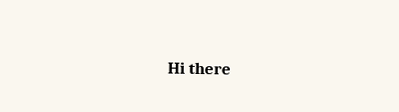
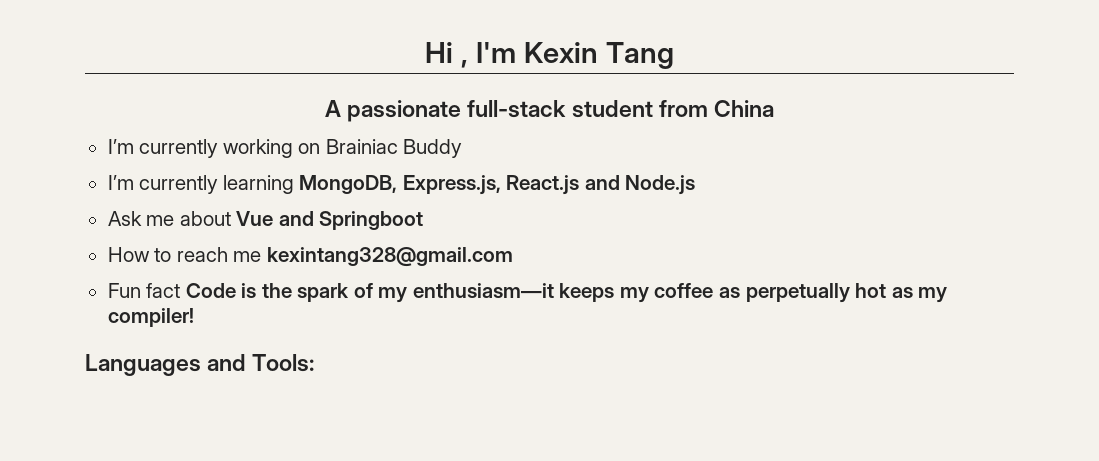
[188,61,232,75] there -> [461,42,674,69] [324,100,775,122] [107,139,463,158] [107,175,696,195] [107,211,424,230] [107,247,513,267] [107,283,948,303] [107,308,194,327] [85,354,315,376] , I'm Kexin Tang // A passionate full-stack student from China // I’m currently working on Brainiac Buddy // I’m currently learning MongoDB, Express.js, React.js and Node.js // Ask me about Vue and Springboot // How to reach me kexintang328@gmail.com // Fun fact Code is the spark of my enthusiasm—it keeps my coffee as perpetually hot as my compiler! // Languages and Tools:

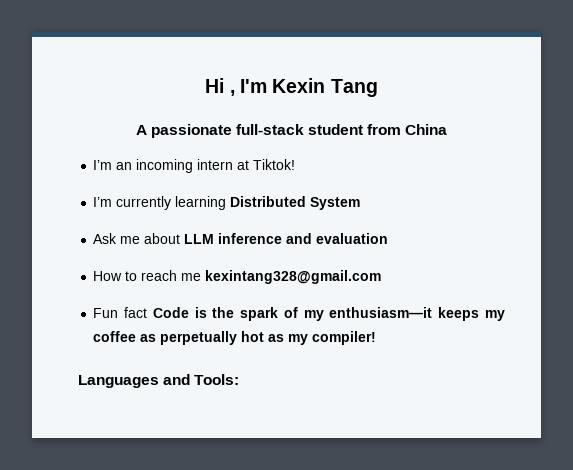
[139,139,463,158] [107,175,696,195] currently working on Brainiac Buddy // I’m currently learning MongoDB, Express.js, React.js and Node.js -> [116,159,296,173] [93,196,361,210] an incoming intern at Tiktok! // I’m currently learning Distributed System
[236,211,424,230] Vue and Springboot -> [184,233,389,244] LLM inference and evaluation

